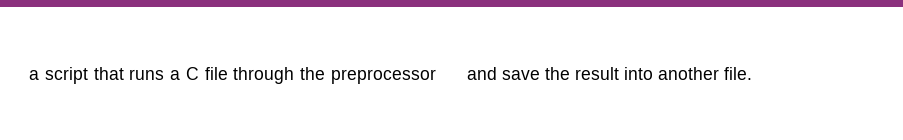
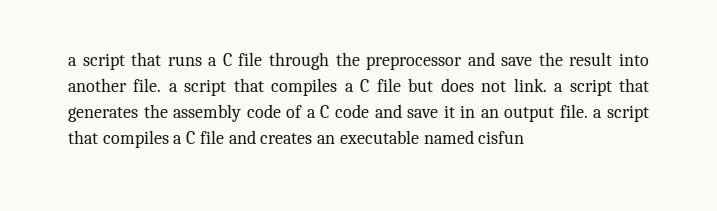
(752, 73) none -> [168,78,649,96] [68,104,649,122] [68,130,525,148] a script that compiles a C file but does not link. a script that generates the assembly code of a C code and save it in an output file. a script that compiles a C file and creates an executable named cisfun

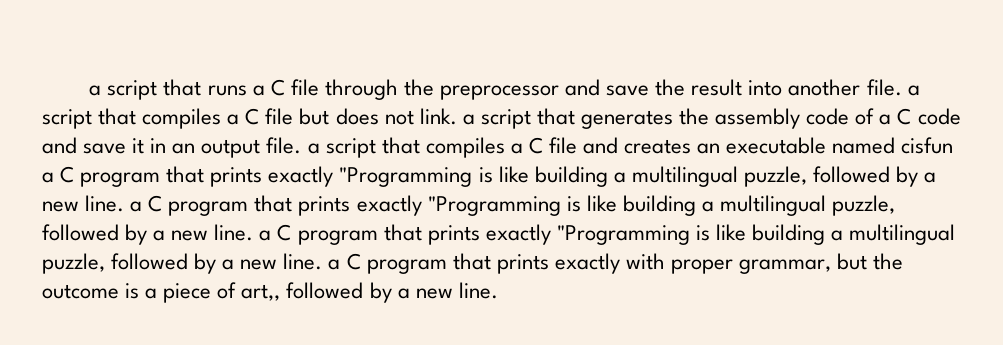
(525, 137) none -> [42,166,937,187] [42,195,896,216] [42,224,956,245] [42,253,904,274] [42,282,498,303] a C program that prints exactly "Programming is like building a multilingual puzzle, followed by a new line. a C program that prints exactly "Programming is like building a multilingual puzzle, followed by a new line. a C program that prints exactly "Programming is like building a multilingual puzzle, followed by a new line. a C program that prints exactly with proper grammar, but the outcome is a piece of art,, followed by a new line.

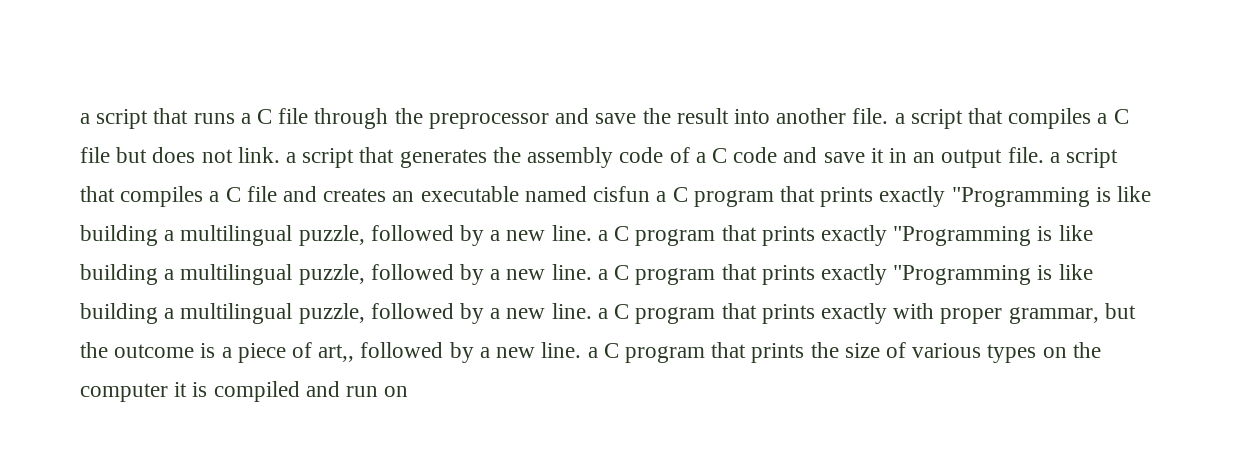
(498, 290) none -> [587,342,1101,363] [80,381,409,402] a C program that prints the size of various types on the computer it is compiled and run on

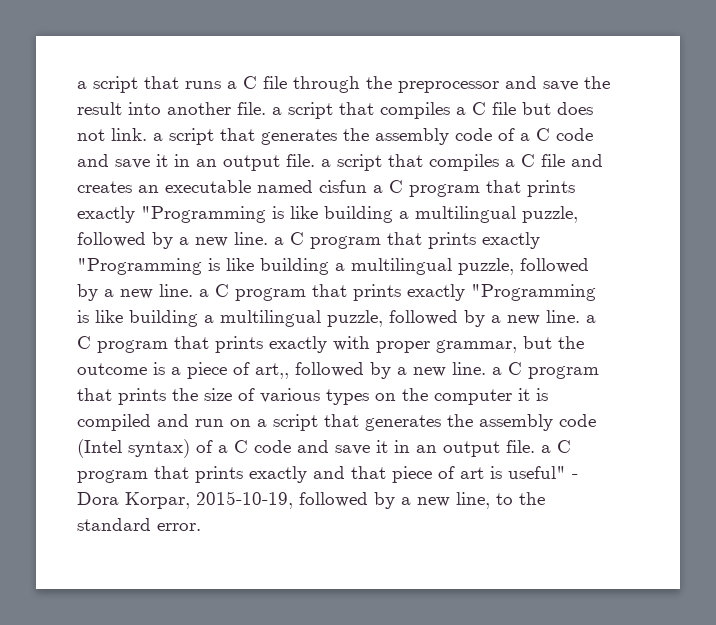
(409, 391) none -> [257,414,596,431] [77,439,571,458] [77,466,578,483] [77,491,545,509] [77,518,201,531] a script that generates the assembly code (Intel syntax) of a C code and save it in an output file. a C program that prints exactly and that piece of art is useful" - Dora Korpar, 2015-10-19, followed by a new line, to the standard error.

